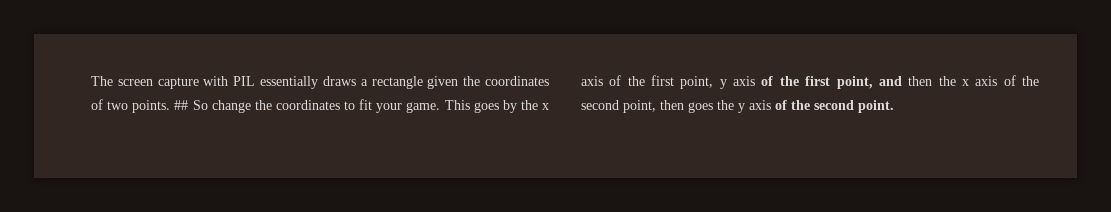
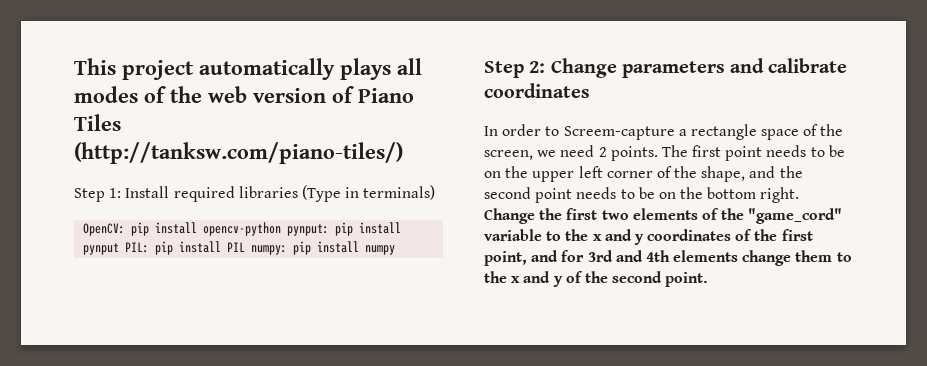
[91,76,549,89] [91,99,549,113] [581,75,756,89] The screen capture with PIL essentially draws a rectangle given the coordinates of two points. ## So change the coordinates to fit your game. This goes by the x axis of the first point, y axis -> [74,58,422,80] [74,86,414,103] [74,114,121,131] [74,142,403,164] [74,185,436,202] [83,222,402,236] [83,241,396,255] [484,58,848,78] [484,83,590,98] [484,124,844,140] [484,145,845,161] [484,166,803,182] [484,187,800,203] [484,208,843,224] [484,229,732,245] This project automatically plays all modes of the web version of Piano Tiles (http://tanksw.com/piano-tiles/) // Step 1: Install required libraries (Type in terminals) // OpenCV: pip install opencv-python pynput: pip install pynput PIL: pip install PIL numpy: pip install numpy // Step 2: Change parameters and calibrate coordinates // In order to Screem-capture a rectangle space of the screen, we need 2 points. The first point needs to be on the upper left corner of the shape, and the second point needs to be on the bottom right. Change the first two elements of the "game_cord" variable to the x and y coordinates
[908,75,1039,86] [581,100,771,113] then the x axis of the second point, then goes the y axis -> [561,250,852,266] [484,271,563,287] for 3rd and 4th elements change them to the x and y

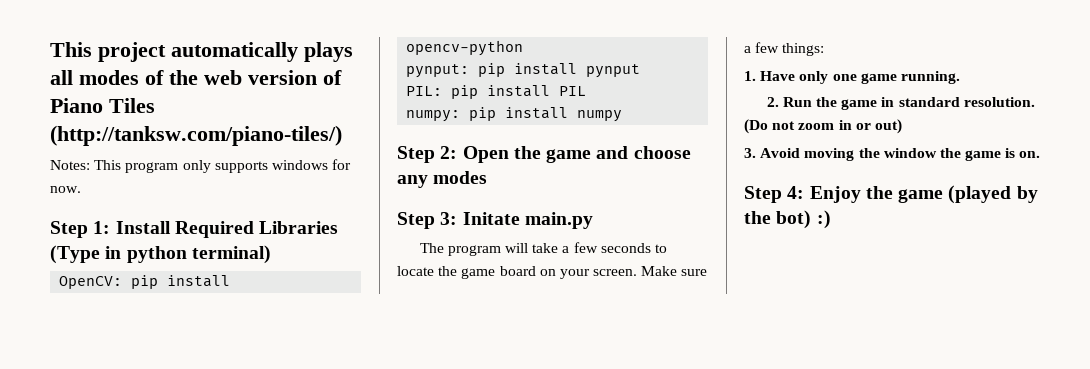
[74,185,436,202] Step 1: Install required libraries (Type in terminals) -> [50,159,352,173] [50,186,81,193] [50,221,339,238] [50,245,271,264] Notes: This program only supports windows for now. // Step 1: Install Required Libraries (Type in python terminal)
(282, 229) none -> (524, 48) //
(120, 249) none -> (641, 71) //
(246, 247) none -> (587, 91) //
[550,58,848,78] [484,83,590,98] [484,124,844,140] [484,145,845,161] [484,166,803,182] [484,187,800,203] [484,208,843,224] [484,229,813,245] [484,250,852,266] [484,271,709,287] Change parameters and calibrate coordinates // In order to Screem-capture a rectangle space of the screen, we need 2 points. The first point needs to be on the upper left corner of the shape, and the second point needs to be on the bottom right. Change the first two elements of the "game_cord" variable to the x and y coordinates of the first point, and for 3rd and 4th elements change them to the x and y of the second point. -> [462,146,691,163] [397,171,488,188] [397,212,593,229] [419,242,667,256] [397,266,708,279] [744,42,825,56] [744,71,960,84] [766,97,1035,110] [744,119,902,134] [744,148,1041,161] [744,185,1038,204] [744,210,831,229] Open the game and choose any modes // Step 3: Initate main.py // The program will take a few seconds to locate the game board on your screen. Make sure a few things: // 1. Have only one game running. // 2. Run the game in standard resolution. (Do not zoom in or out) // 3. Avoid moving the window the game is on. // Step 4: Enjoy the game (played by the bot) :)

